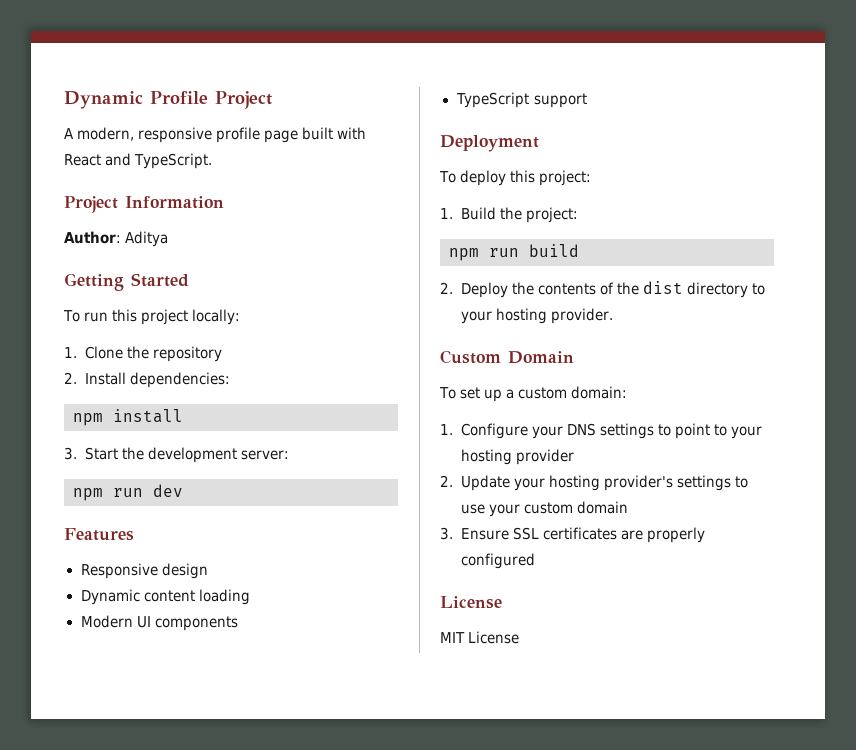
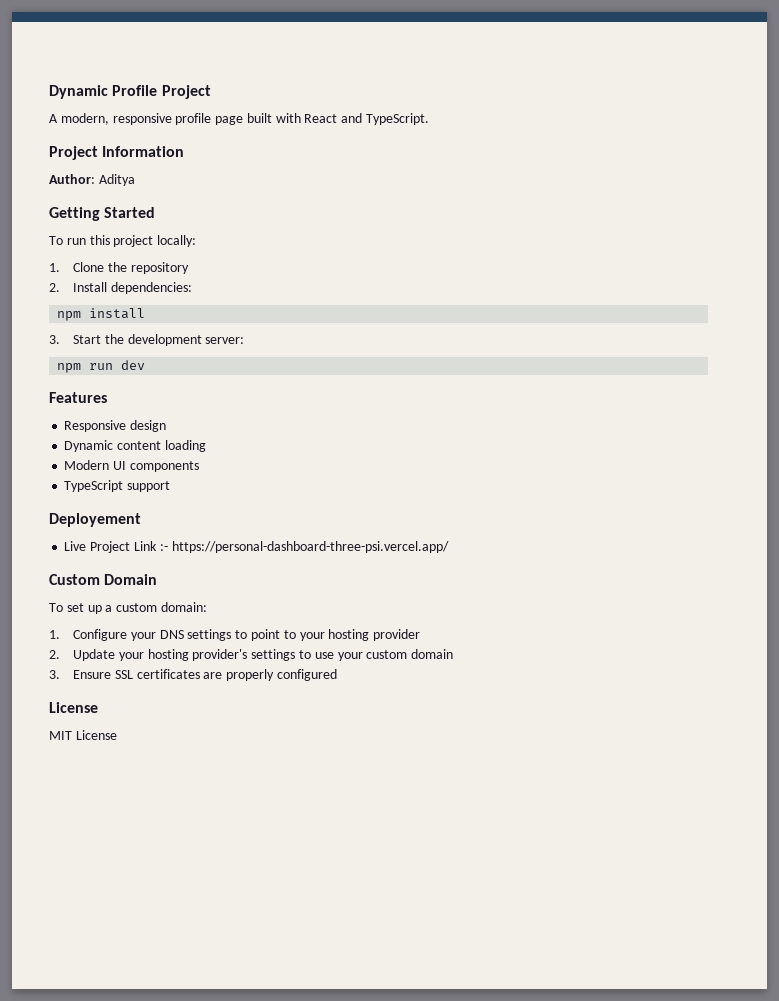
[440,135,539,152] [439,170,592,186] [440,207,578,223] [449,244,579,261] [440,281,765,298] [460,308,613,324] Deployment // To deploy this project: // 1. Build the project: // npm run build // 2. Deploy the contents of the dist directory to your hosting provider. -> [49,513,141,527] [64,541,449,553] Deployement // Live Project Link :- https://personal-dashboard-three-psi.vercel.app/

